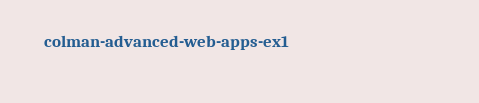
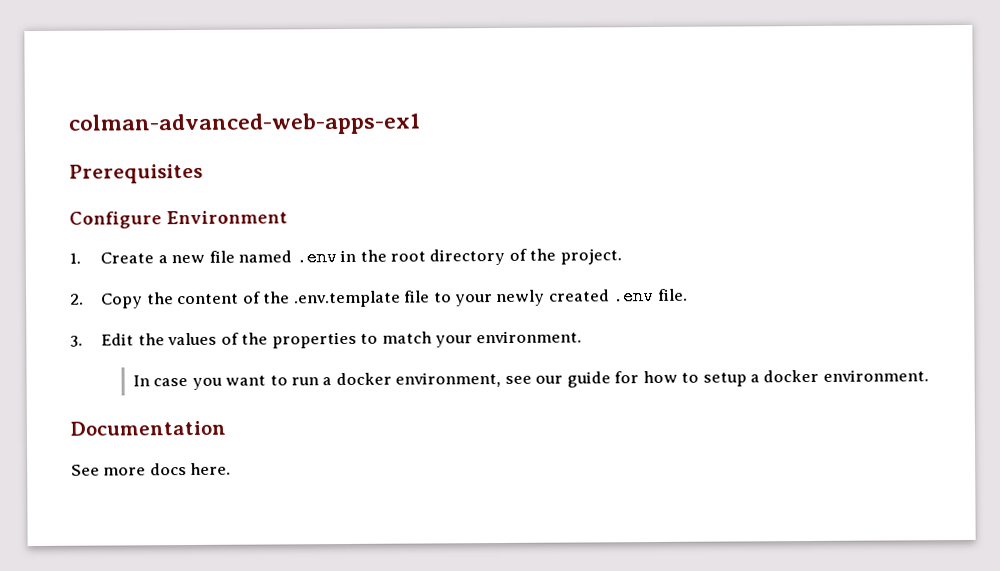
(289, 42) none -> [69,163,203,184] [69,210,288,229] [69,248,622,267] [70,287,688,309] [70,330,583,349] [132,369,929,390] [70,420,226,436] [71,462,232,476] // Prerequisites // Configure Environment // 1. Create a new file named .env in the root directory of the project. // 2. Copy the content of the .env.template file to your newly created .env file. // 3. Edit the values of the properties to match your environment. // In case you want to run a docker environment, see our guide for how to setup a docker environment. // Documentation // See more docs here.

